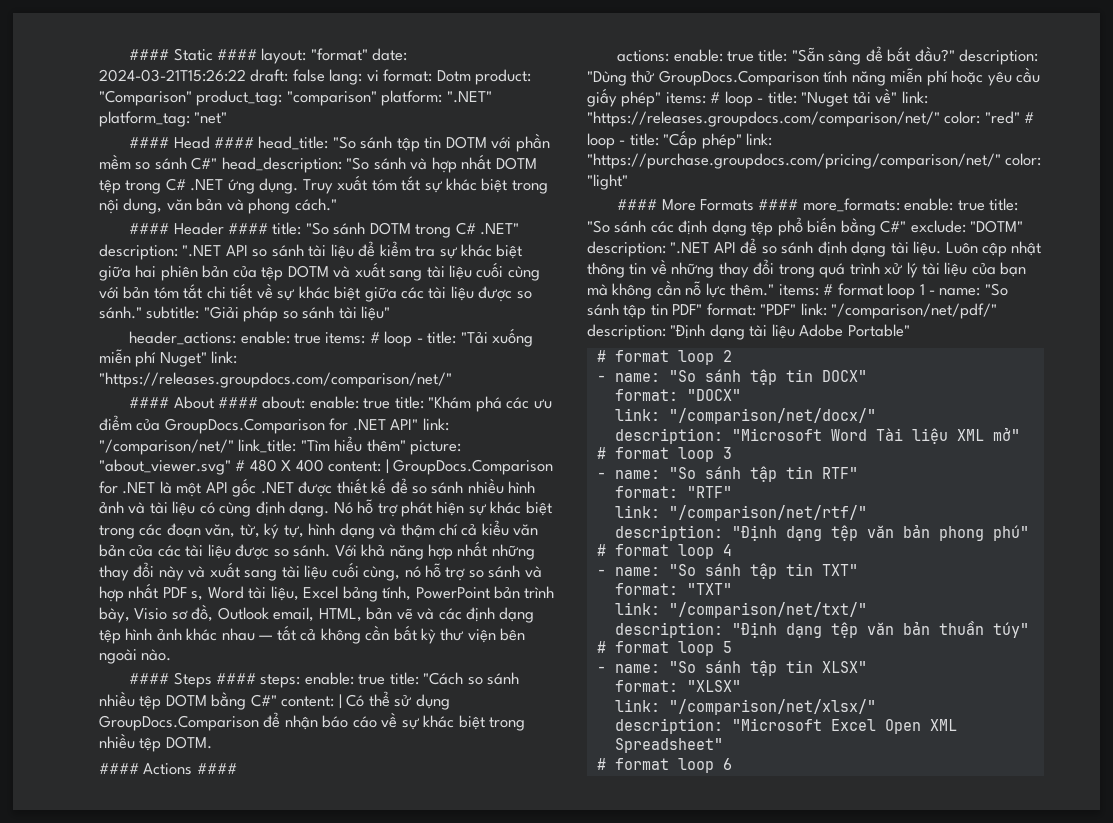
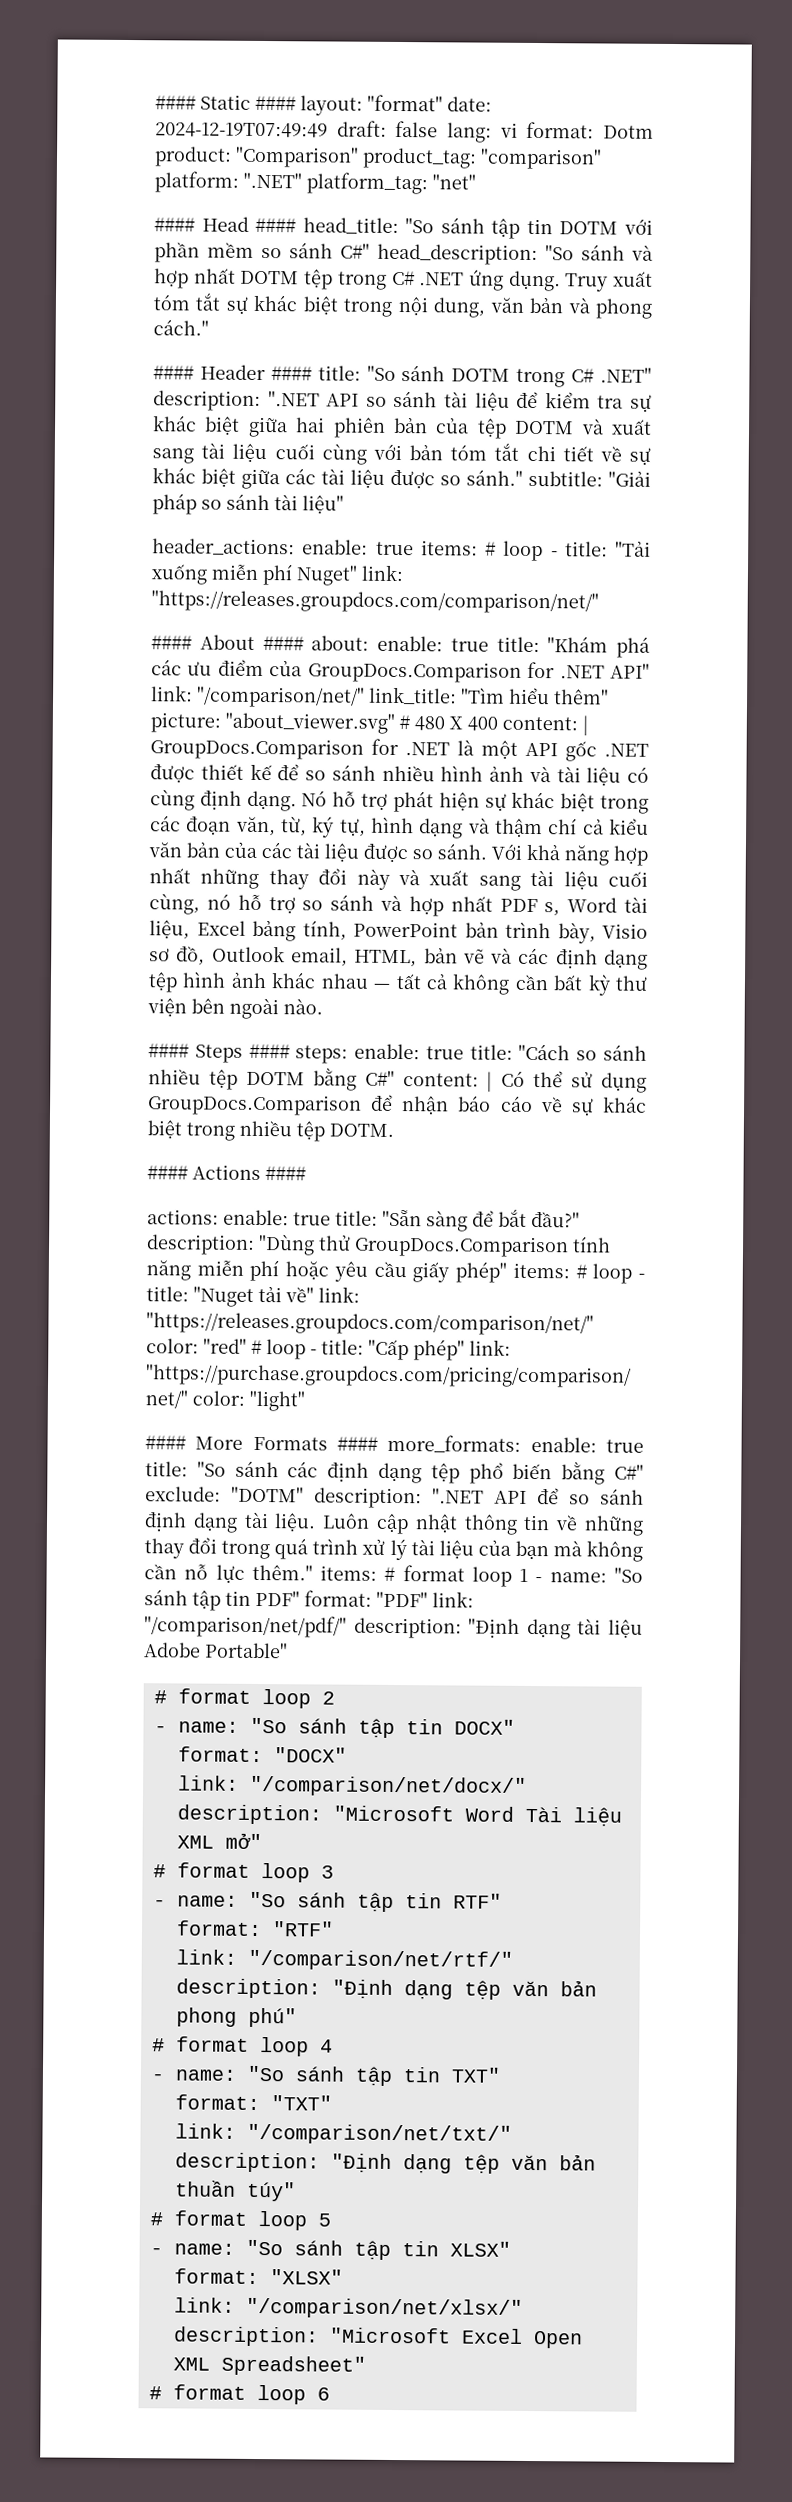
[99,69,246,82] 2024-03-21T15:26:22 -> [155,122,328,138] 2024-12-19T07:49:49

